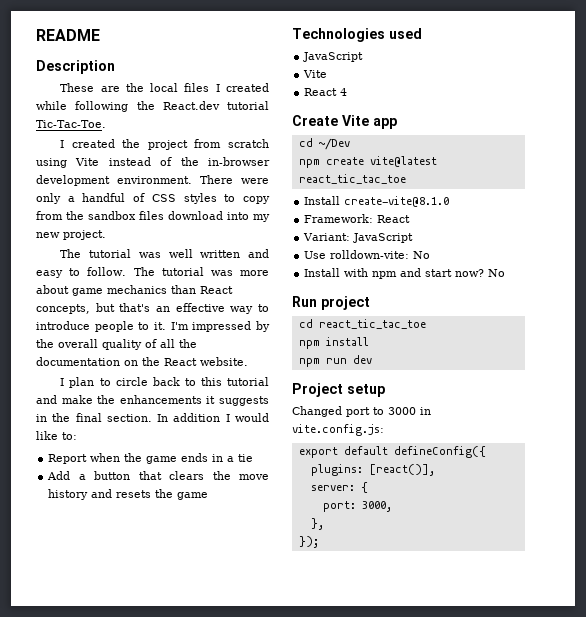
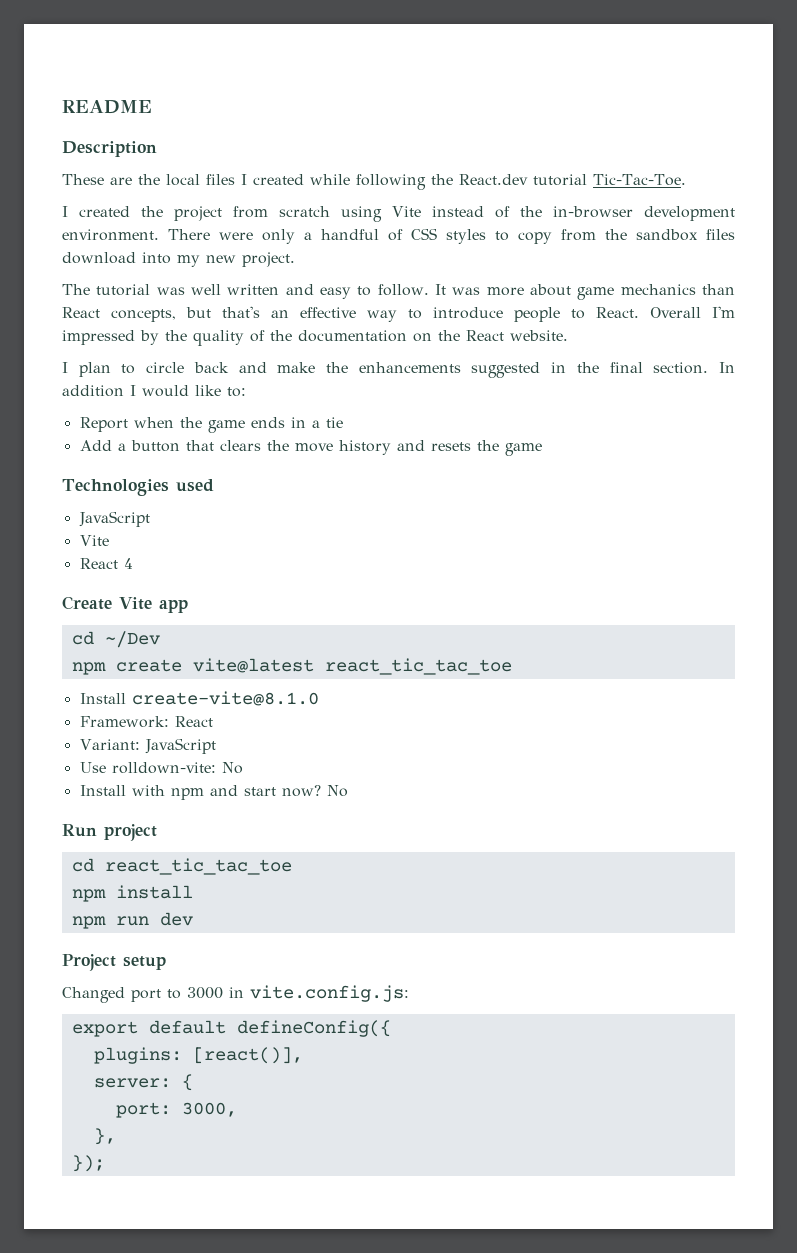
[133,267,204,276] The tutorial -> [434,284,446,295] It
[154,322,166,330] it. -> [596,307,701,318] React. Overall
[58,339,98,348] overall -> (187, 335) none
[160,339,175,348] all -> (265, 336) none
[184,377,269,386] to this tutorial -> (229, 367) none
[206,396,269,406] it suggests -> [471,362,541,378] suggested

